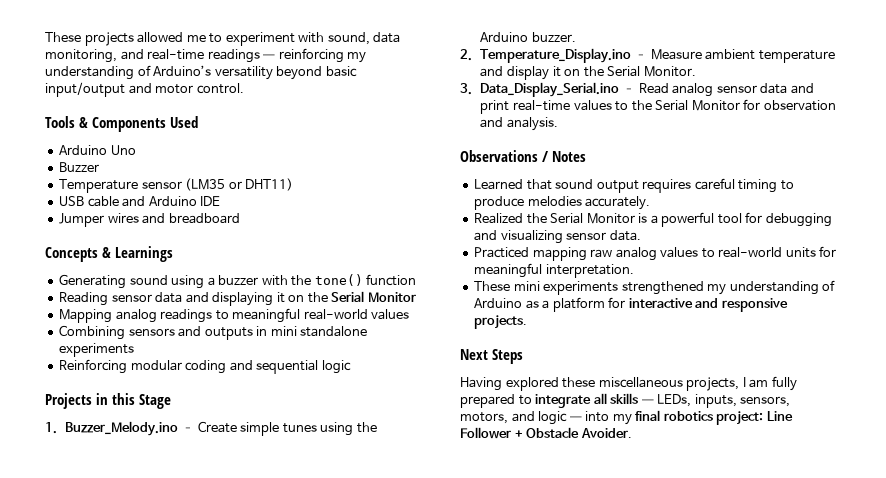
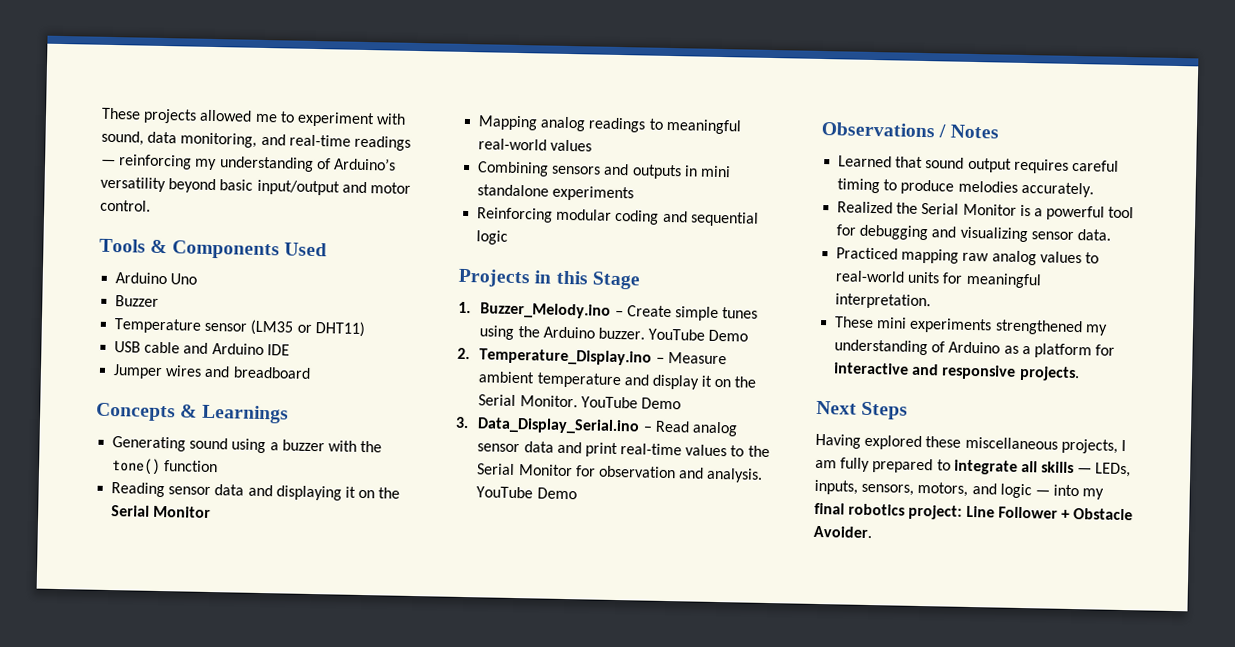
(577, 37) none -> [648,328,749,342] YouTube Demo
(696, 71) none -> [580,396,681,410] YouTube Demo
(559, 124) none -> [476,486,577,500] YouTube Demo

